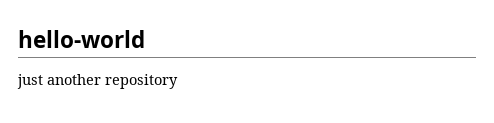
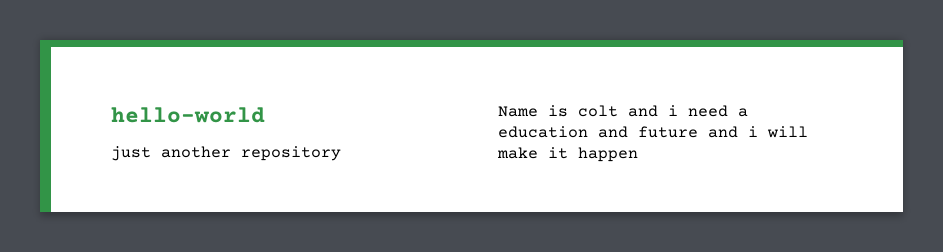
(178, 81) none -> [498,105,748,117] [498,126,808,138] [497,147,638,162] // Name is colt and i need a education and future and i will make it happen

